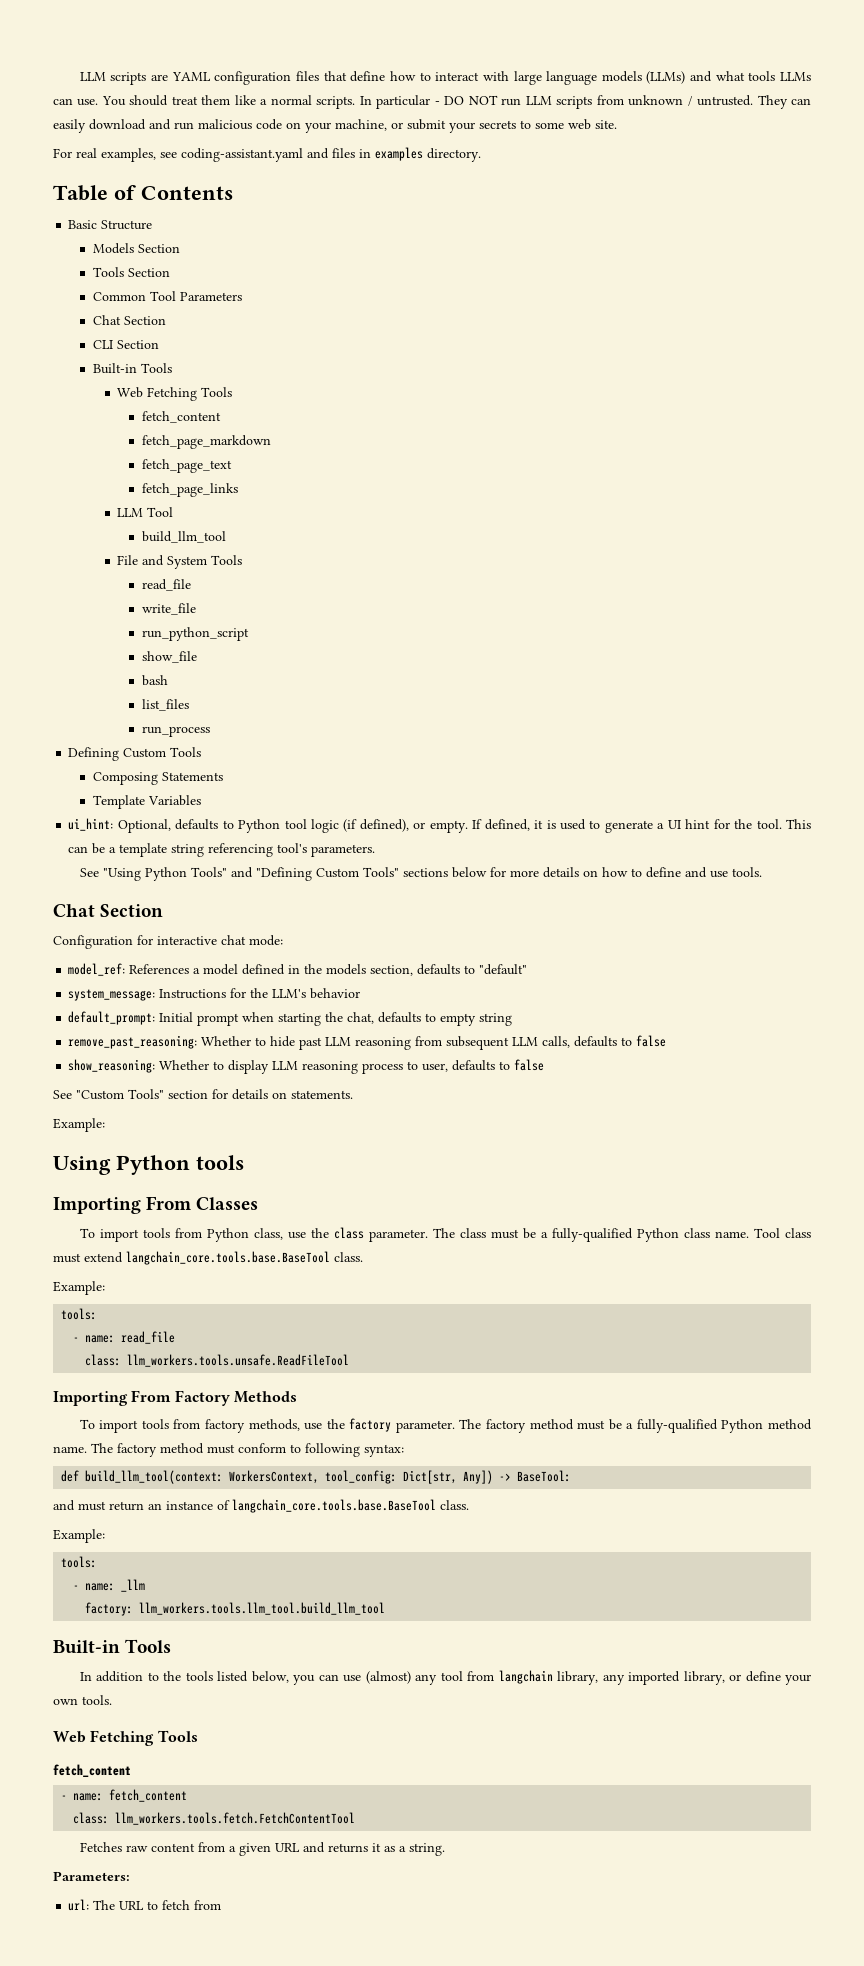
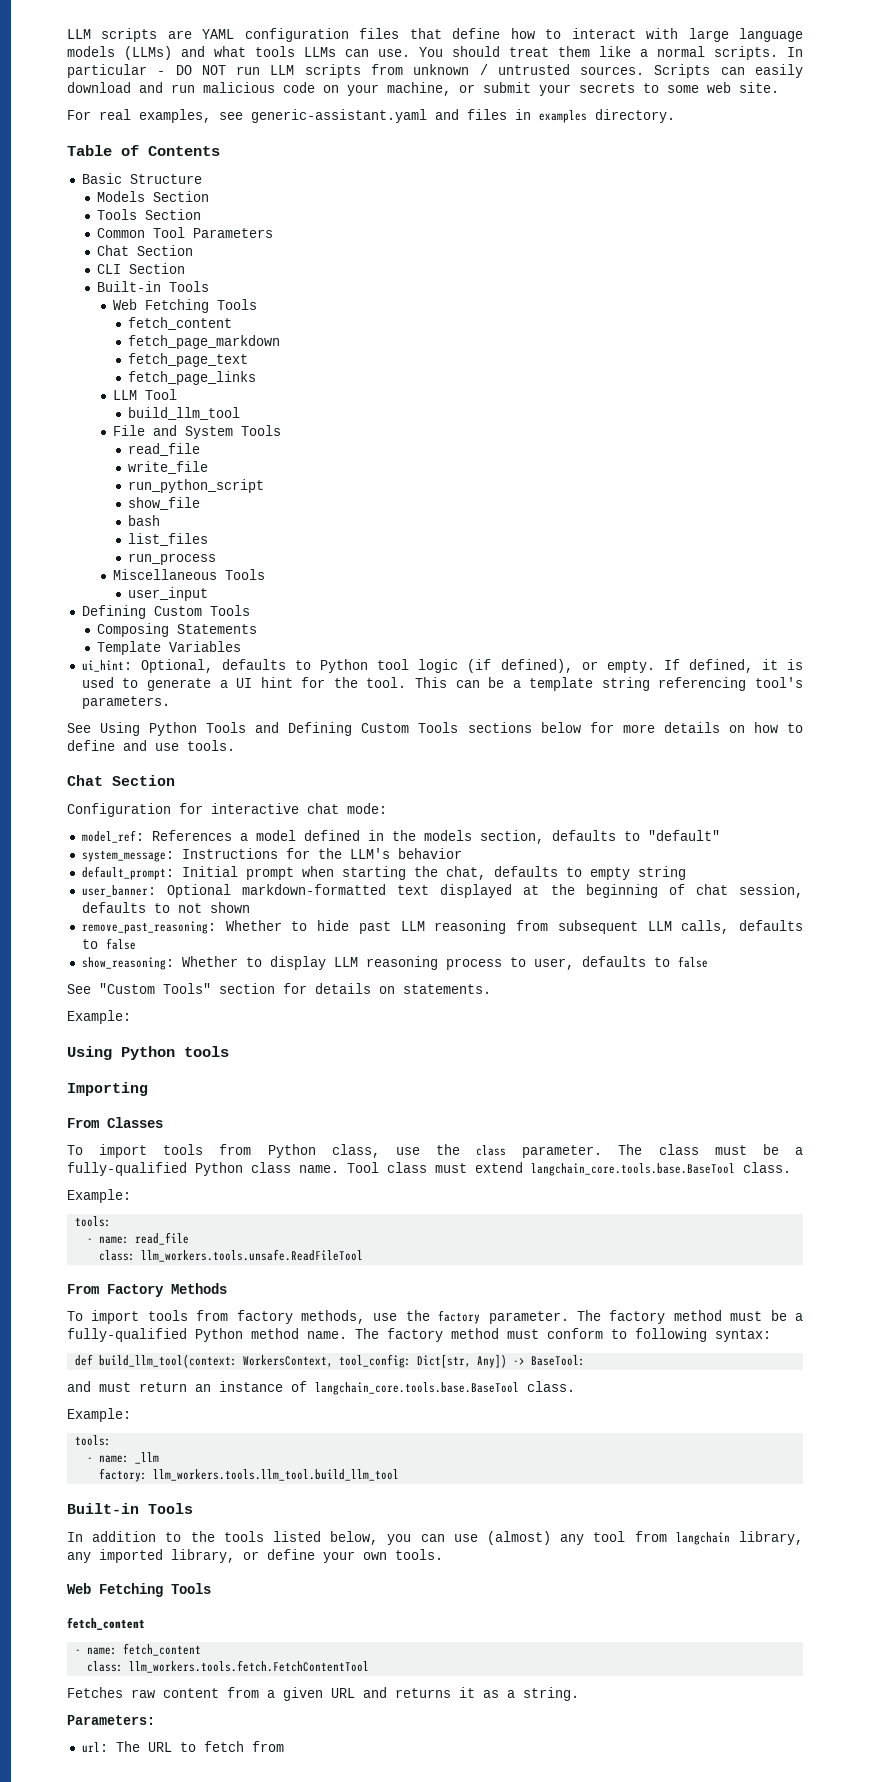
[697,95,788,109] untrusted. They -> [497,64,711,78] untrusted sources. Scripts
[181,148,303,162] coding-assistant.yaml -> [251,109,427,123] generic-assistant.yaml
(210, 731) none -> [112,569,265,580] [128,587,209,601] // Miscellaneous Tools // user_input
[102,867,399,881] "Using Python Tools" and "Defining Custom Tools" -> [100,722,459,736] Using Python Tools and Defining Custom Tools
(513, 1019) none -> [81,884,803,898] [81,902,250,913] // user_banner: Optional markdown-formatted text displayed at the beginning of chat session, defaults to not shown
(141, 1205) none -> (148, 1089) //
[53,1391,128,1406] Importing -> (364, 1255) none

